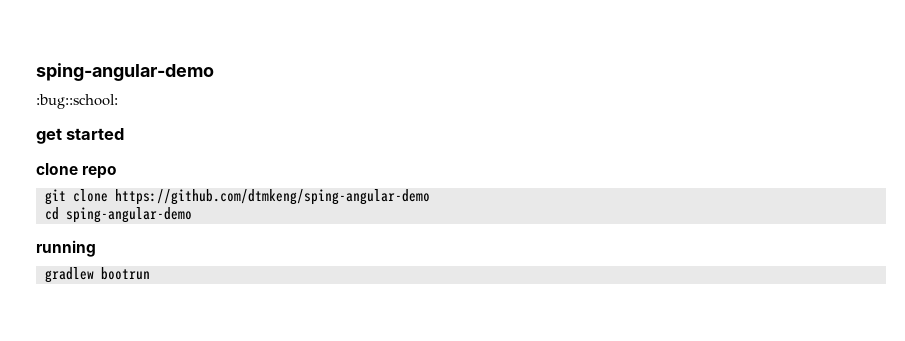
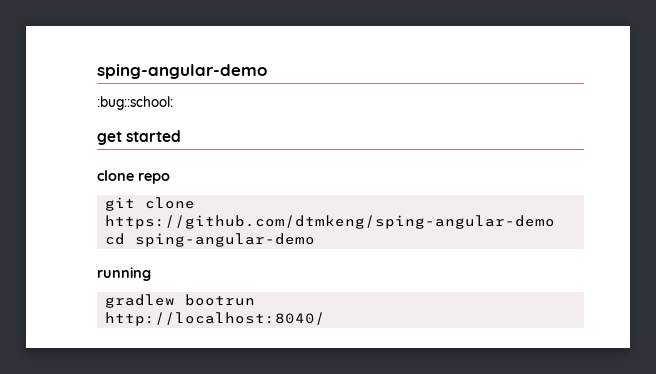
(150, 273) none -> [105,312,326,326] // http://localhost:8040/

